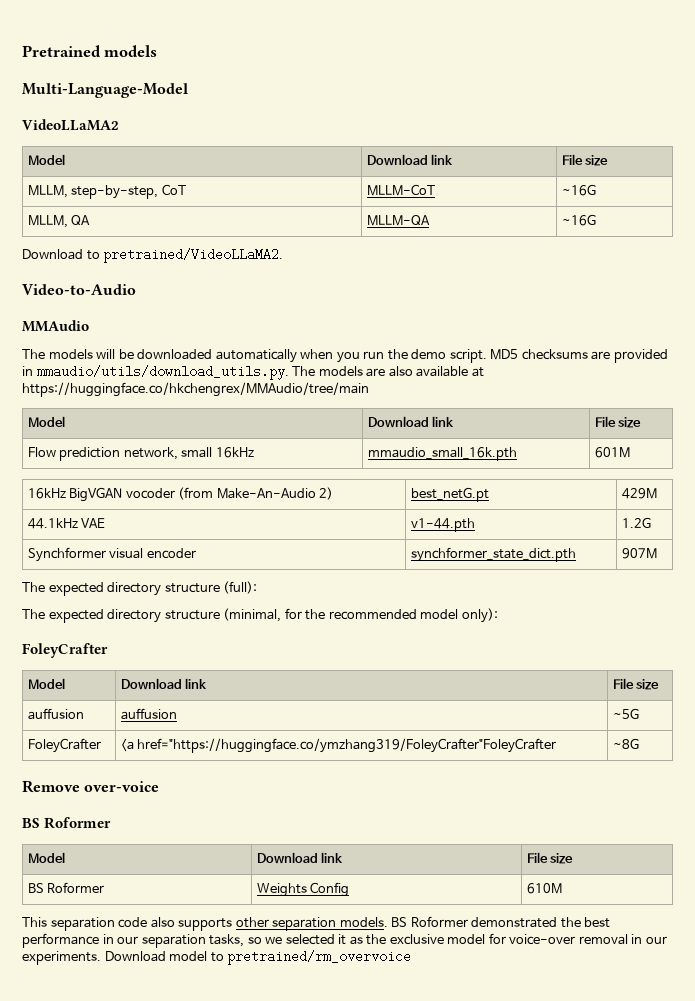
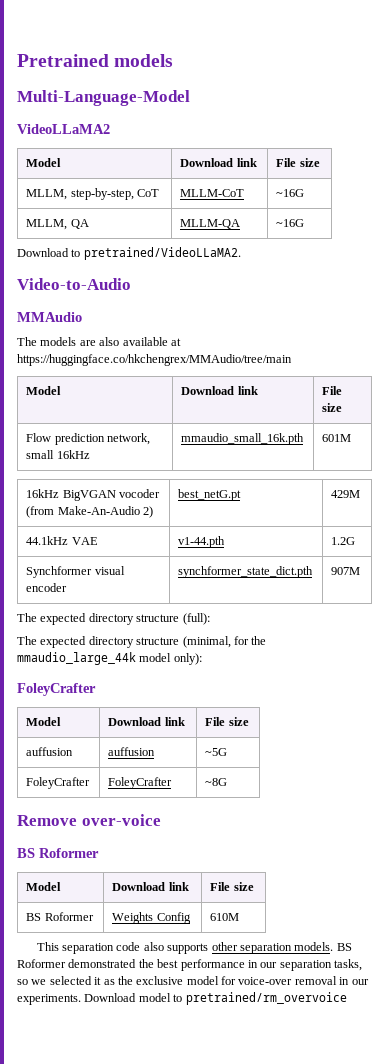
[96,349,668,363] [22,365,363,380] will be downloaded automatically when you run the demo script. MD5 checksums are provided in mmaudio/utils/download_utils.py. The models -> (77, 341) none
[328,609,417,620] recommended -> [17,652,136,665] mmaudio_large_44k
[120,738,557,753] <a href="https://huggingface.co/ymzhang319/FoleyCrafter"FoleyCrafter -> [108,777,173,789] FoleyCrafter

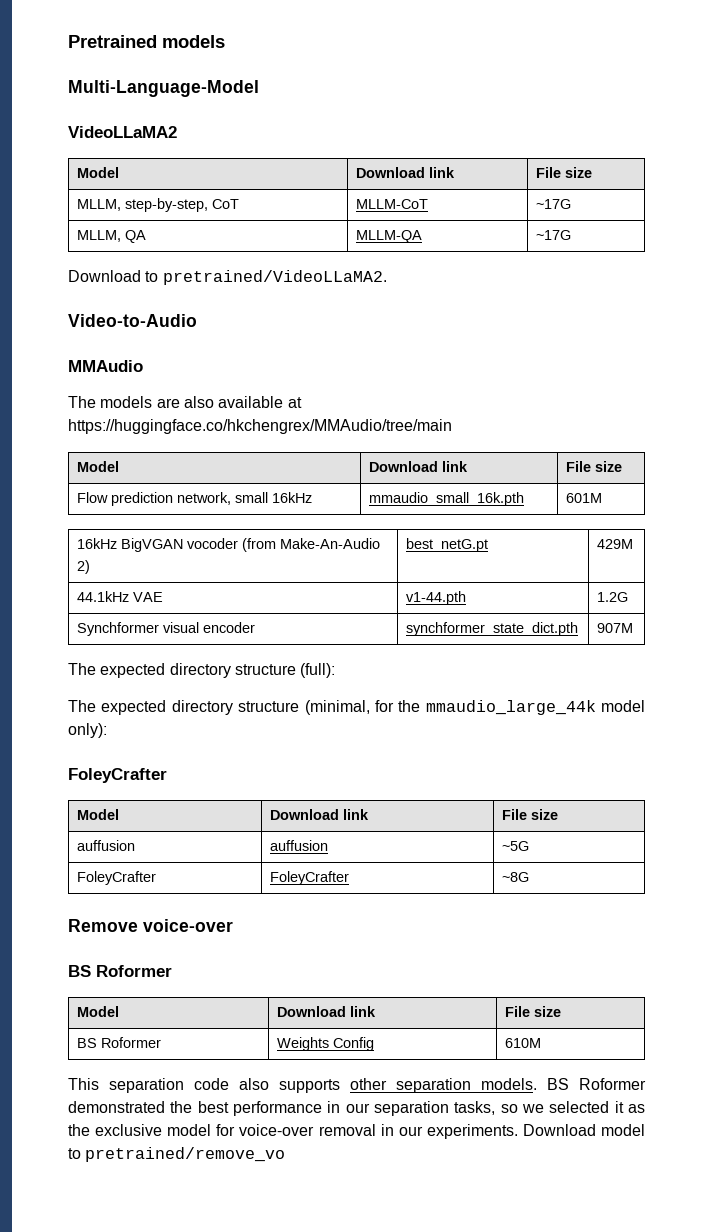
[276,189,305,197] ~16G -> [536,199,572,209] ~17G
[276,219,305,227] ~16G -> [536,230,572,240] ~17G
[81,814,161,826] over-voice -> [143,919,233,932] voice-over
[185,992,347,1005] pretrained/rm_overvoice -> [85,1147,286,1162] pretrained/remove_vo

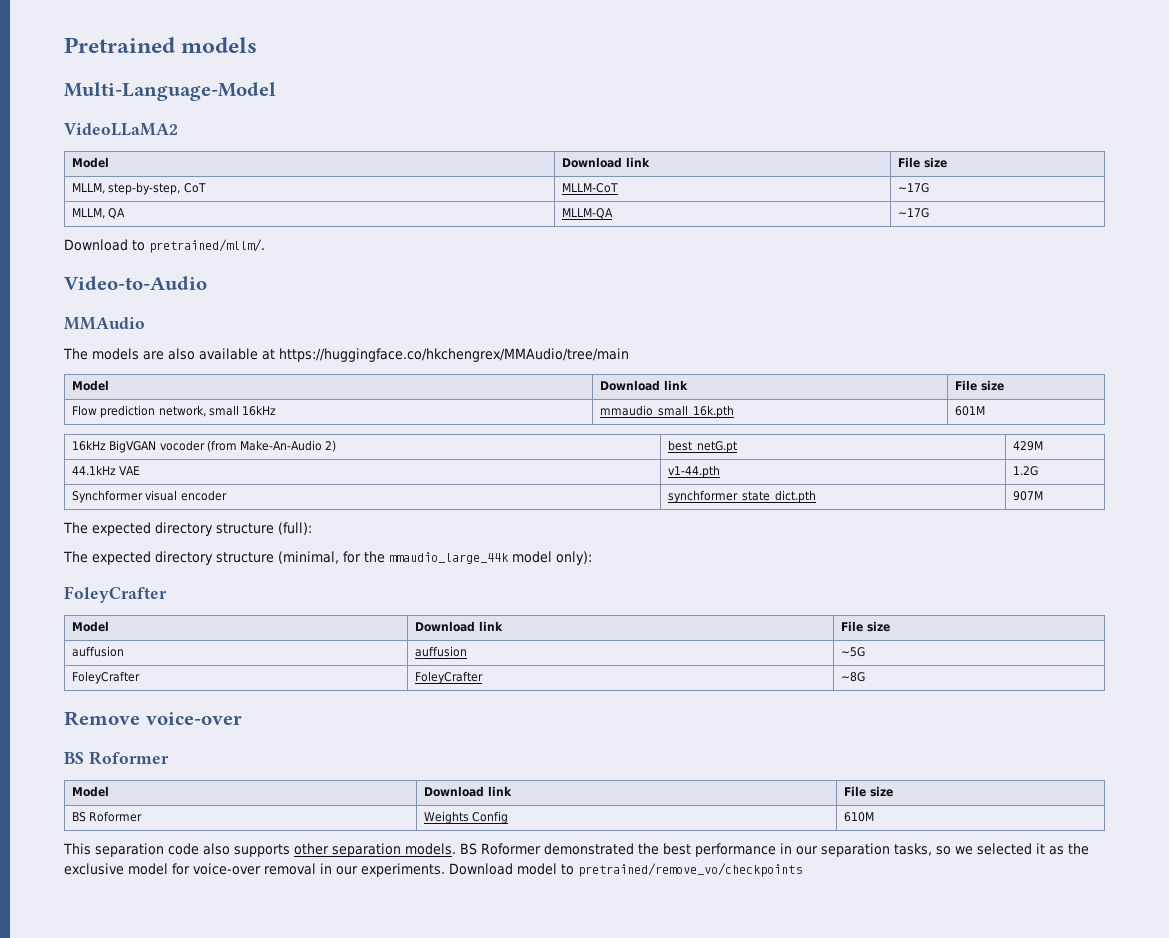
[162,270,387,285] pretrained/VideoLLaMA2. -> [149,239,265,253] pretrained/mllm/.
[85,1147,286,1162] pretrained/remove_vo -> [578,863,802,877] pretrained/remove_vo/checkpoints

